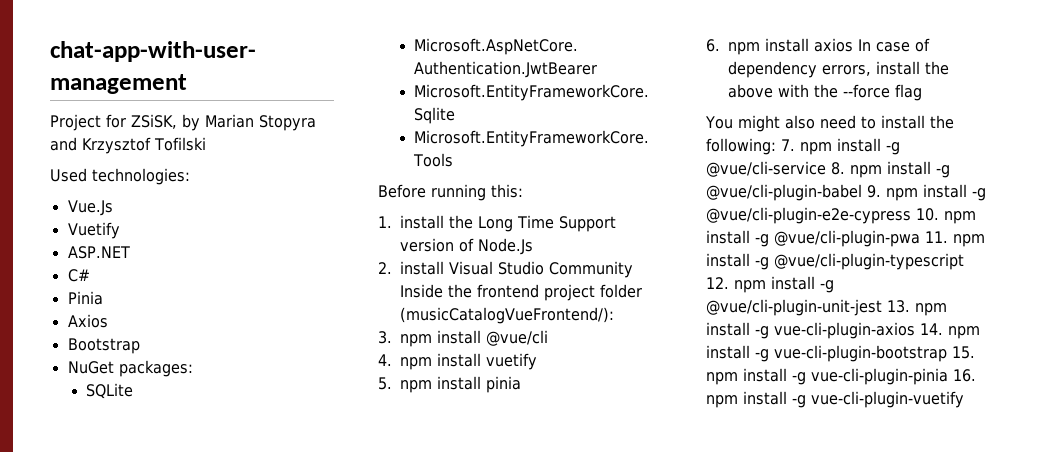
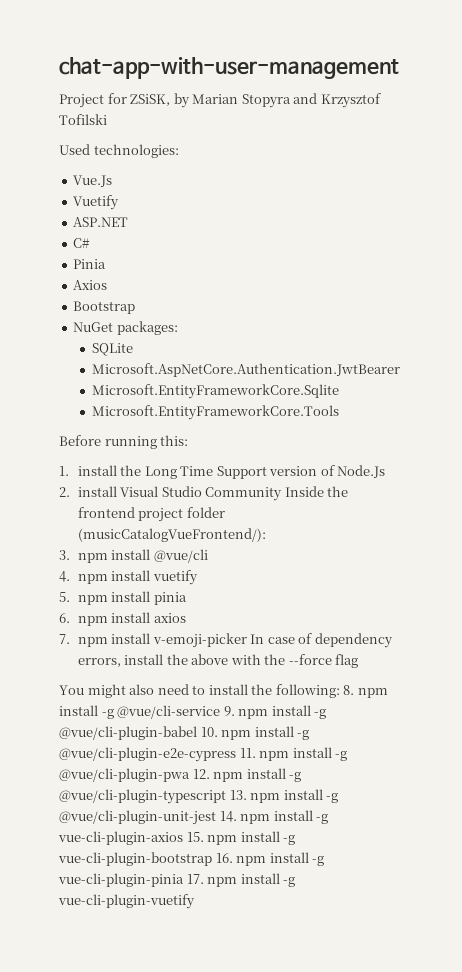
(853, 45) none -> [59,633,247,648] // 7. npm install v-emoji-picker
[781,139,795,151] 7. -> [343,685,355,695] 8.
[831,162,845,175] 8. -> [223,706,235,716] 9.
[867,185,881,198] 9. -> [200,727,218,737] 10.
[916,208,939,221] 10. -> [239,748,256,758] 11.
[925,231,948,243] 11. -> [192,769,210,779] 12.
[706,277,729,289] 12. -> [229,790,247,800] 13.
[887,300,910,313] 13. -> [219,811,237,822] 14.
[920,323,943,335] 14. -> [186,832,204,842] 15.
[952,346,975,359] 15. -> [215,853,233,863] 16.
[953,369,976,382] 16. -> [186,874,204,884] 17.

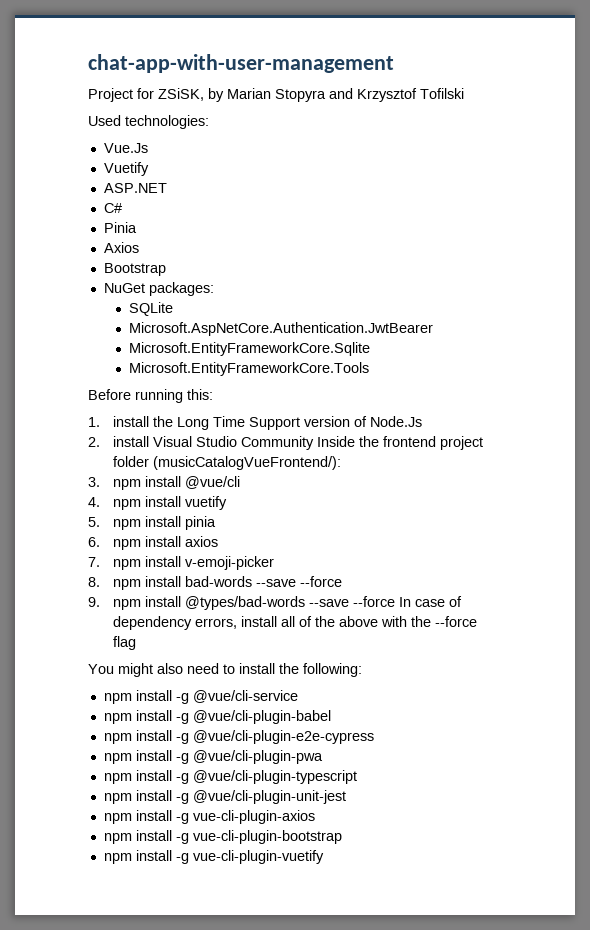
(247, 640) none -> [88,576,342,590] [88,596,395,610] // 8. npm install bad-words --save --force // 9. npm install @types/bad-words --save --force
(164, 659) none -> [280,616,312,627] all of
[343,685,355,695] 8. -> (362, 670) //
[223,706,235,716] 9. -> (298, 696) //
[200,727,218,737] 10. -> (331, 717) //
[239,748,256,758] 11. -> (374, 737) //
[192,769,210,779] 12. -> (323, 757) //
[229,790,247,800] 13. -> (357, 777) //
[219,811,237,822] 14. -> (346, 797) //
[186,832,204,842] 15. -> (315, 817) //
[215,852,325,866] [58,873,204,887] 16. npm install -g vue-cli-plugin-pinia 17. -> (342, 837) //

